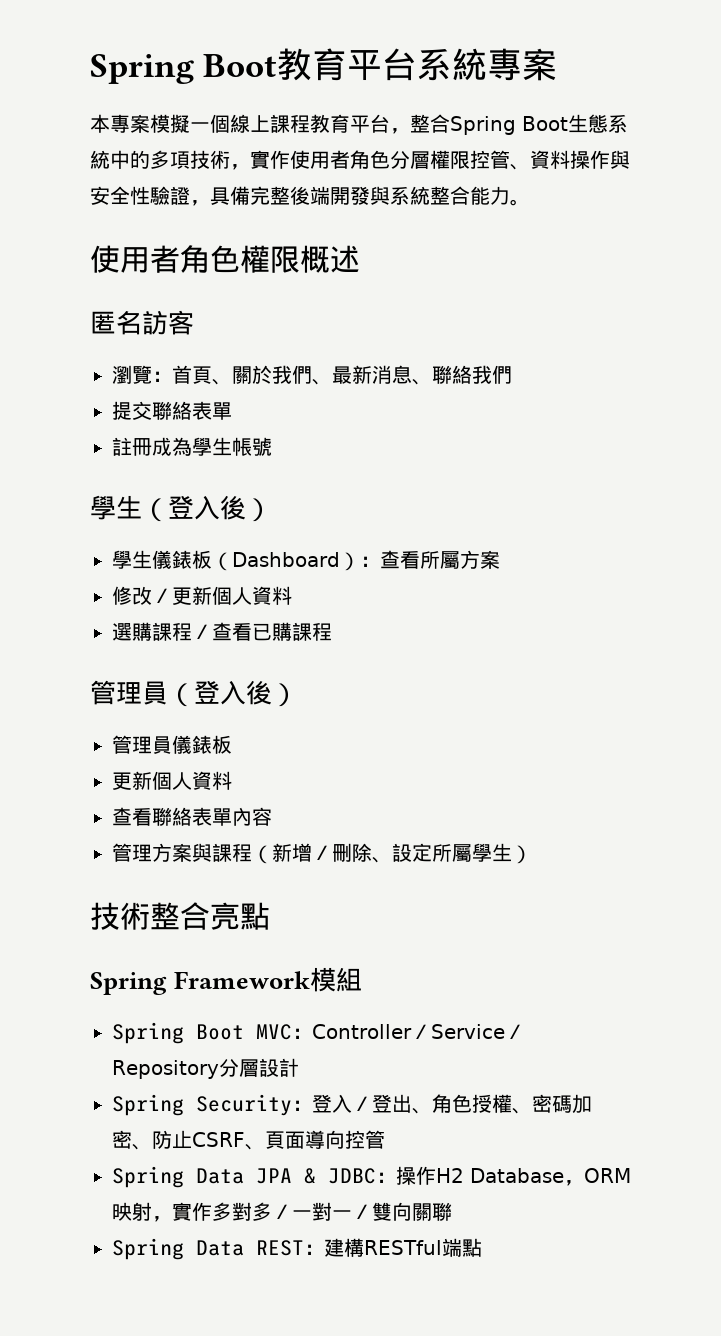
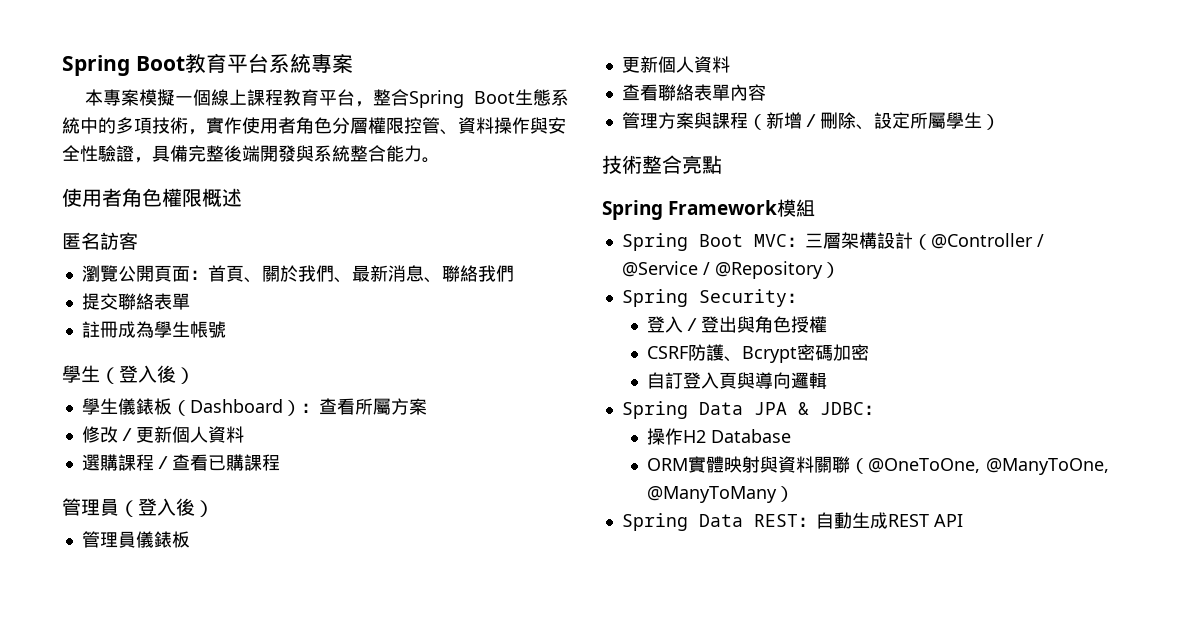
(152, 374) none -> [117,265,190,282] 公開頁面
[312,1024,525,1039] [112,1058,299,1079] Controller／Service／Repository分層設計 -> [804,232,1044,250] [621,261,840,279] 三層架構設計（@Controller / @Service / @Repository）
(312, 1105) none -> (805, 298) //
[412,1108,432,1114] 、 -> [737,316,756,333] 與
[512,1108,532,1114] 、 -> [647,344,798,363] // CSRF防護、Bcrypt
[132,1130,385,1150] 、防止CSRF、頁面導向控管 -> [647,372,828,389] // 自訂登入頁與導向邏輯
(396, 1177) none -> (882, 410) //
[564,1168,631,1186] [112,1202,452,1222] ，ORM映射，實作多對多／一對一／雙向關聯 -> [647,456,1109,475] [647,486,795,503] // ORM實體映射與資料關聯（@OneToOne, @ManyToOne, @ManyToMany）
[324,1238,482,1257] 建構RESTful端點 -> [815,512,963,529] 自動生成REST API

